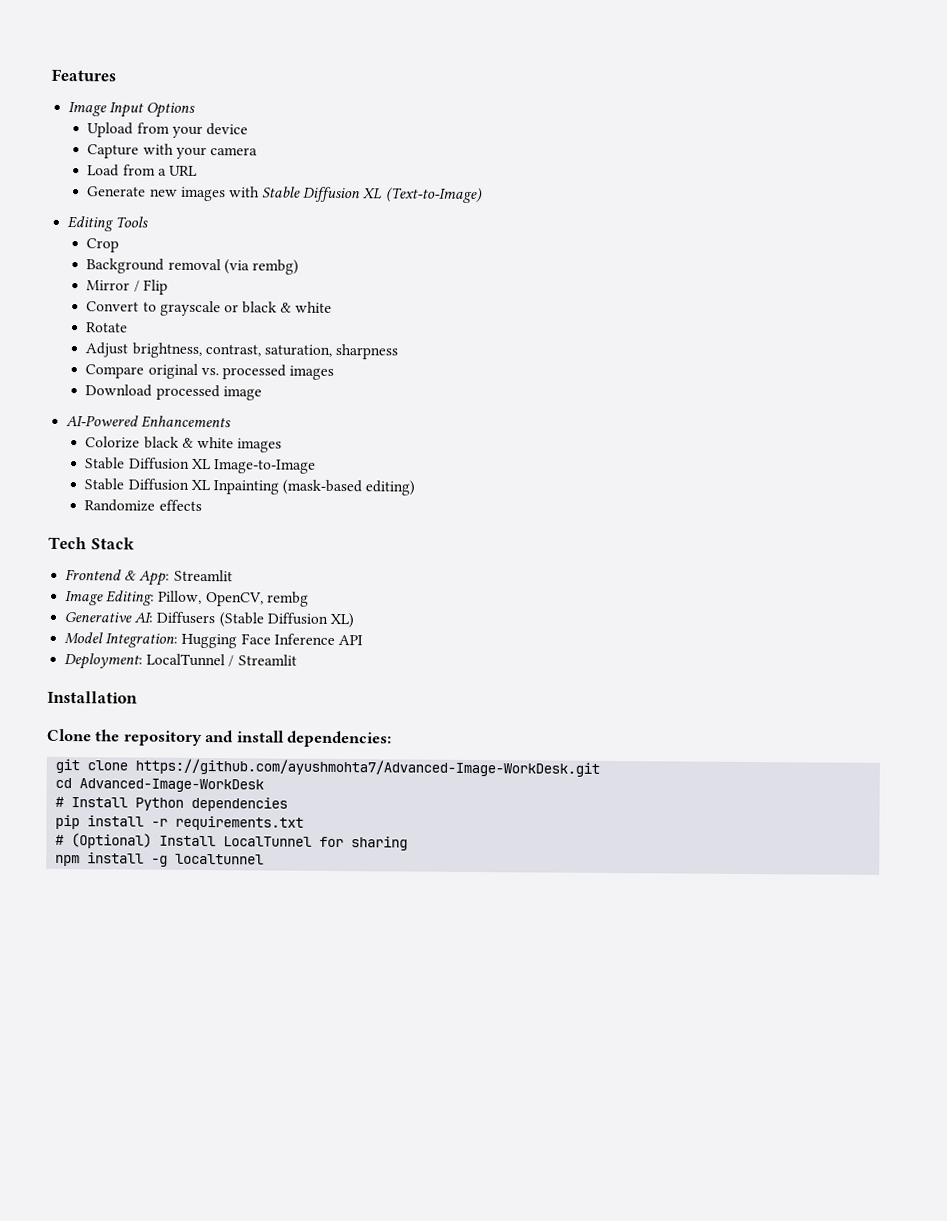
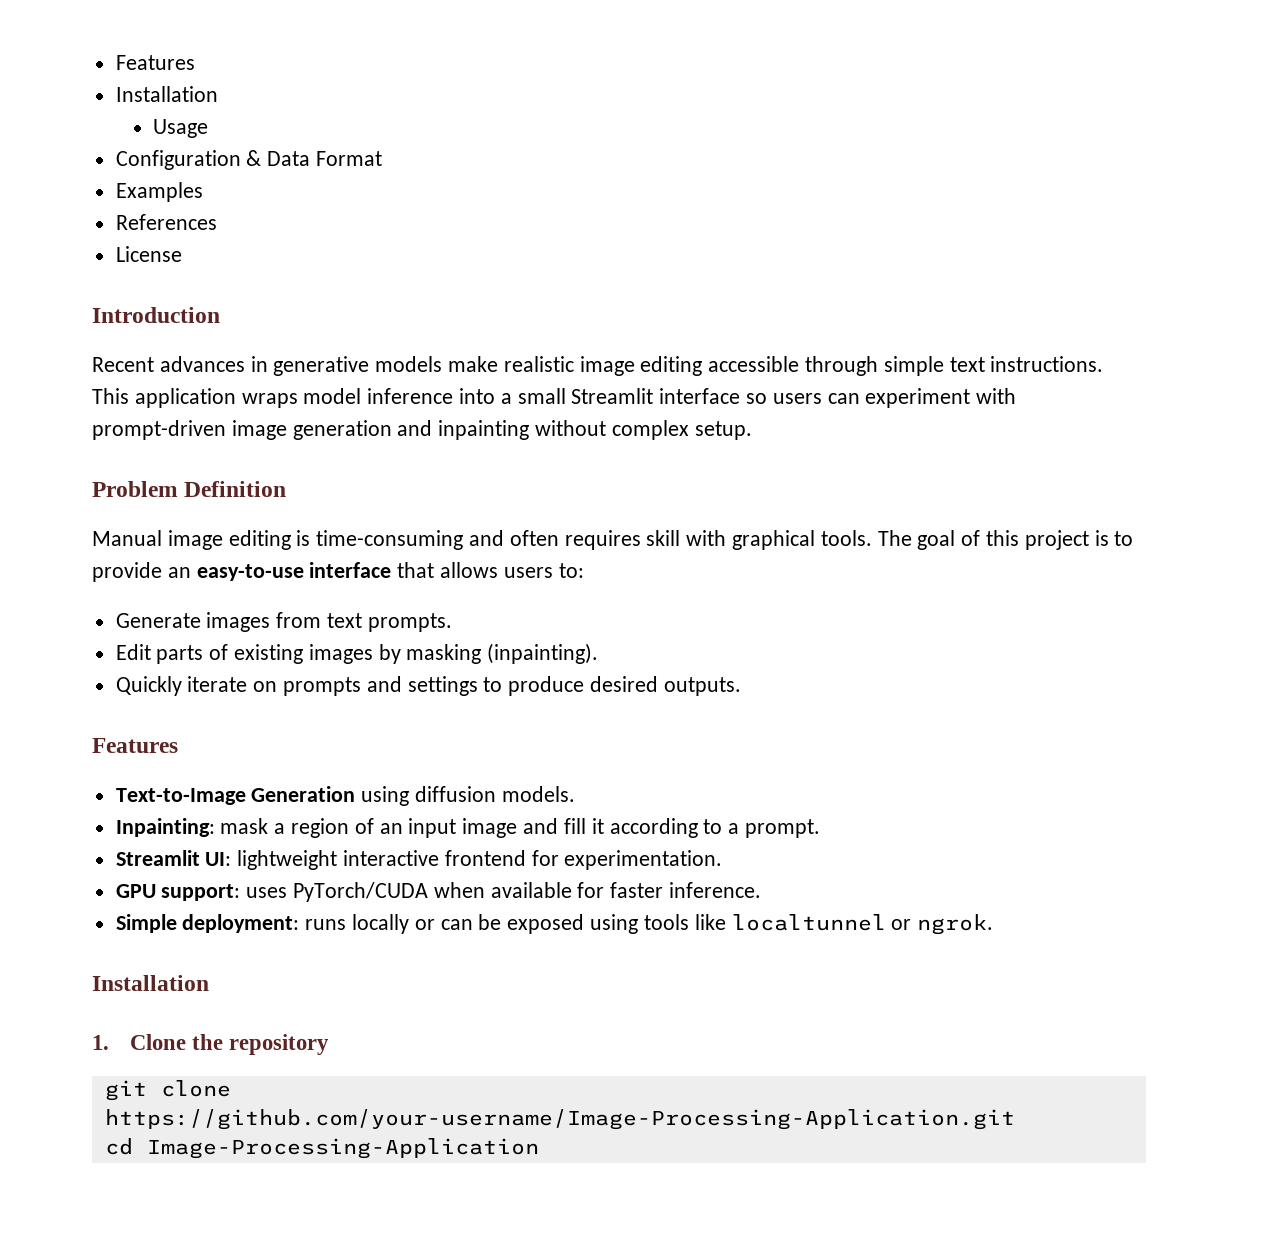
[51,68,116,82] [68,102,196,118] [87,122,248,139] [87,143,258,160] [87,164,197,177] [87,186,483,204] [67,216,149,232] [86,238,120,253] [86,258,299,275] [86,279,168,295] [86,300,333,317] [86,322,129,333] [85,342,399,360] [85,363,335,380] [85,384,262,401] [66,415,232,429] [85,436,283,453] [85,457,316,474] [84,478,416,496] [84,499,202,512] [48,536,135,550] [65,569,233,586] [65,590,309,607] [64,611,354,629] [64,632,363,649] [64,653,297,670] [47,690,138,704] Features // Image Input Options // Upload from your device // Capture with your camera // Load from a URL // Generate new images with Stable Diffusion XL (Text-to-Image) // Editing Tools // Crop // Background removal (via rembg) // Mirror / Flip // Convert to grayscale or black & white // Rotate // Adjust brightness, contrast, saturation, sharpness // Compare original vs. processed images // Download processed image // AI-Powered Enhancements // Colorize black & white images // Stable Diffusion XL Image-to-Image // Stable Diffusion XL Inpainting (mask-based editing) // Randomize effects // Tech Stack // Frontend & App: Streamlit // Image Editing: Pillow, OpenCV, rembg // Generative AI: Diffusers (Stable Diffusion XL) // Model Integration: Hugging Face Inference API // Deployment: LocalTunnel / Streamlit // Installation // -> [115,55,195,70] [115,86,218,102] [153,119,209,138] [115,150,383,170] [115,182,203,202] [115,214,217,230] [115,246,182,262] [92,307,220,323] [92,356,1104,376] [92,388,1017,408] [92,420,752,440] [92,481,287,497] [92,530,1134,550] [92,562,584,582] [115,612,452,632] [115,643,599,664] [115,676,741,696] [92,738,178,753] [115,786,575,806] [115,818,820,838] [115,850,723,870] [115,882,762,902] [115,914,994,935] [92,975,209,991] [92,1035,109,1050] Features // Installation // Usage // Configuration & Data Format // Examples // References // License // Introduction // Recent advances in generative models make realistic image editing accessible through simple text instructions. This application wraps model inference into a small Streamlit interface so users can experiment with prompt-driven image generation and inpainting without complex setup. // Problem Definition // Manual image editing is time-consuming and often requires skill with graphical tools. The goal of this project is to provide an easy-to-use interface that allows users to: // Generate images from text prompts. // Edit parts of existing images by masking (inpainting). // Quickly iterate on prompts and settings to produce desired outputs. // Features // Text-to-Image Generation using diffusion models. // Inpainting: mask a region of an input image and fill it according to a prompt. // Streamlit UI: lightweight interactive frontend for experimentation. // GPU support: uses PyTorch/CUDA when available for faster inference. // Simple deployment: runs locally or can be exposed using tools like localtunnel or ngrok. // Installation // 1.
[205,730,393,748] and install dependencies: -> (329, 1044) none
[135,758,601,777] https://github.com/ayushmohta7/Advanced-Image-WorkDesk.git -> [104,1109,1015,1130] https://github.com/your-username/Image-Processing-Application.git
[79,778,265,793] [55,796,289,812] [55,814,305,831] [55,833,409,851] [55,852,265,867] Advanced-Image-WorkDesk // # Install Python dependencies // pip install -r requirements.txt // # (Optional) Install LocalTunnel for sharing // npm install -g localtunnel -> [146,1138,539,1159] Image-Processing-Application

